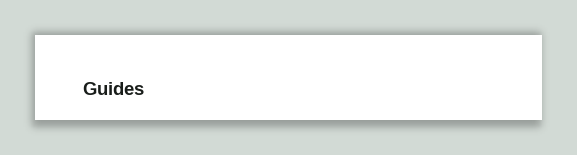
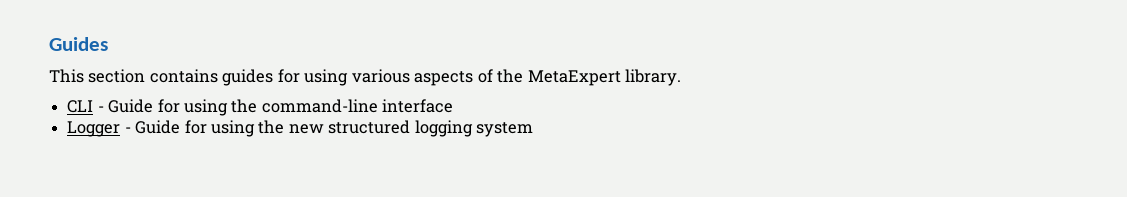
(144, 88) none -> [49,69,682,86] [67,99,454,116] [67,120,534,137] // This section contains guides for using various aspects of the MetaExpert library. // CLI - Guide for using the command-line interface // Logger - Guide for using the new structured logging system

